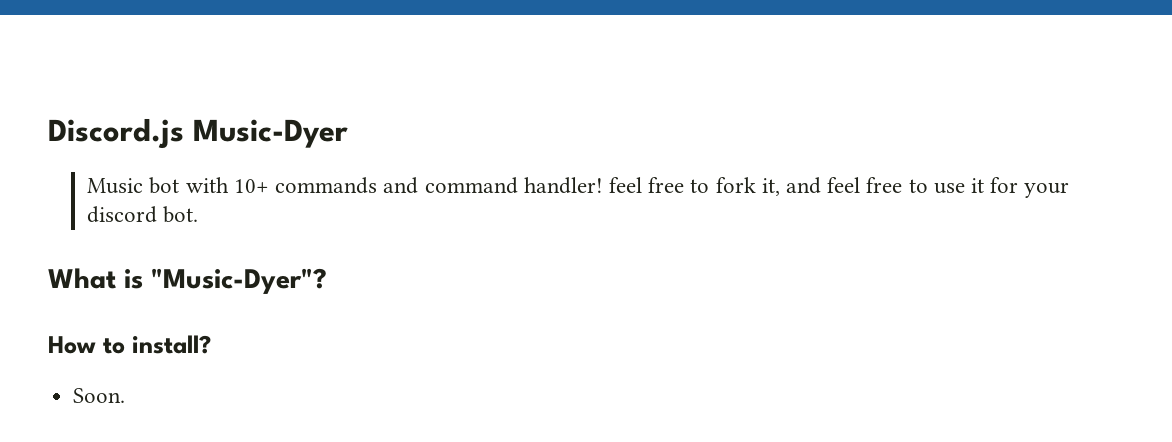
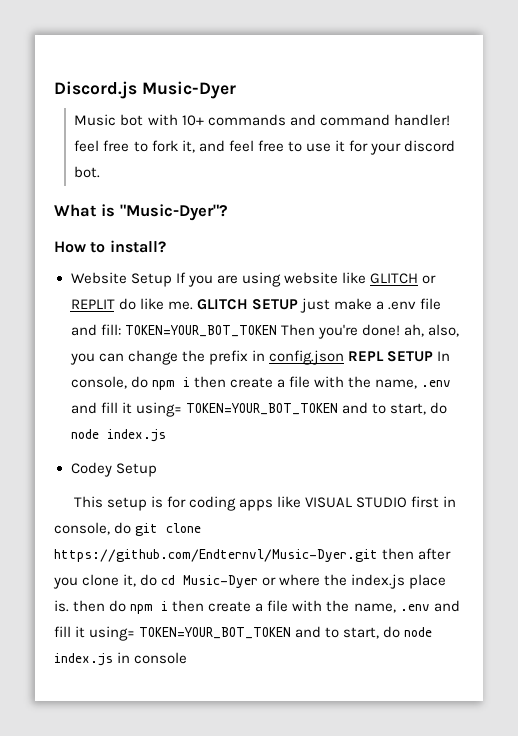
[73,388,126,403] Soon. -> [70,272,436,287] [70,298,442,313] [70,324,459,339] [69,350,450,365] [70,376,452,390] [70,402,447,417] [70,429,166,442] [70,462,157,477] [73,496,457,511] [54,522,202,536] [54,548,452,562] [53,574,447,589] [54,600,460,614] [54,626,433,641] [54,652,188,666] Website Setup If you are using website like GLITCH or REPLIT do like me. GLITCH SETUP just make a .env file and fill: TOKEN=YOUR_BOT_TOKEN Then you're done! ah, also, you can change the prefix in config.json REPL SETUP In console, do npm i then create a file with the name, .env and fill it using= TOKEN=YOUR_BOT_TOKEN and to start, do node index.js // Codey Setup // This setup is for coding apps like VISUAL STUDIO first in console, do git clone https://github.com/Endternvl/Music-Dyer.git then after you clone it, do cd Music-Dyer or where the index.js place is. then do npm i then create a file with the name, .env and fill it using= TOKEN=YOUR_BOT_TOKEN and to start, do node index.js in console

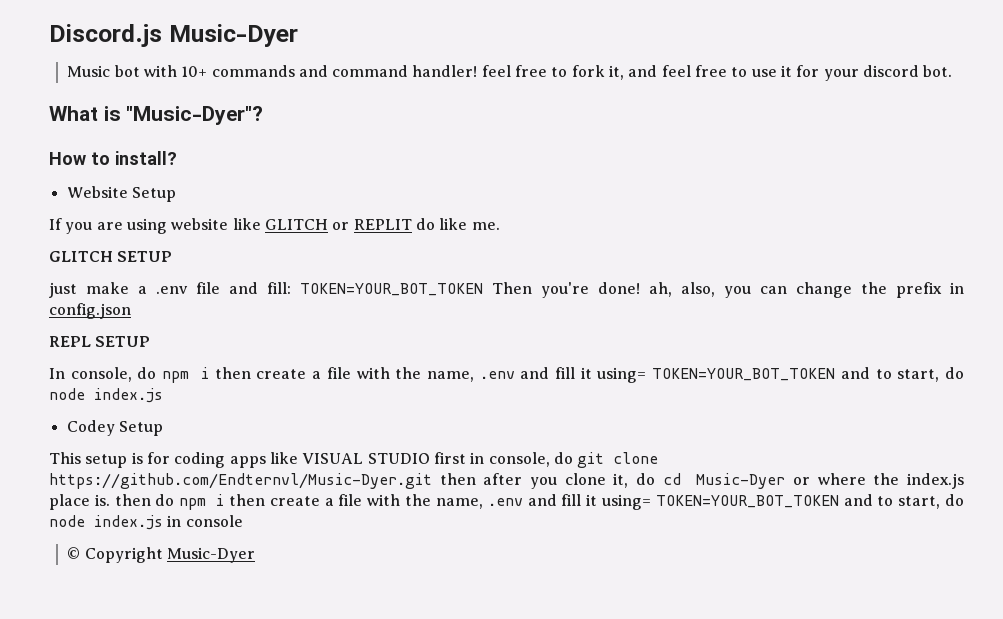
(172, 280) none -> (176, 194) //
(193, 305) none -> (500, 226) //
(298, 304) none -> (173, 256) //
(344, 357) none -> (131, 311) //
(433, 356) none -> (151, 341) //
(188, 658) none -> [67,547,255,563] // © Copyright Music-Dyer

